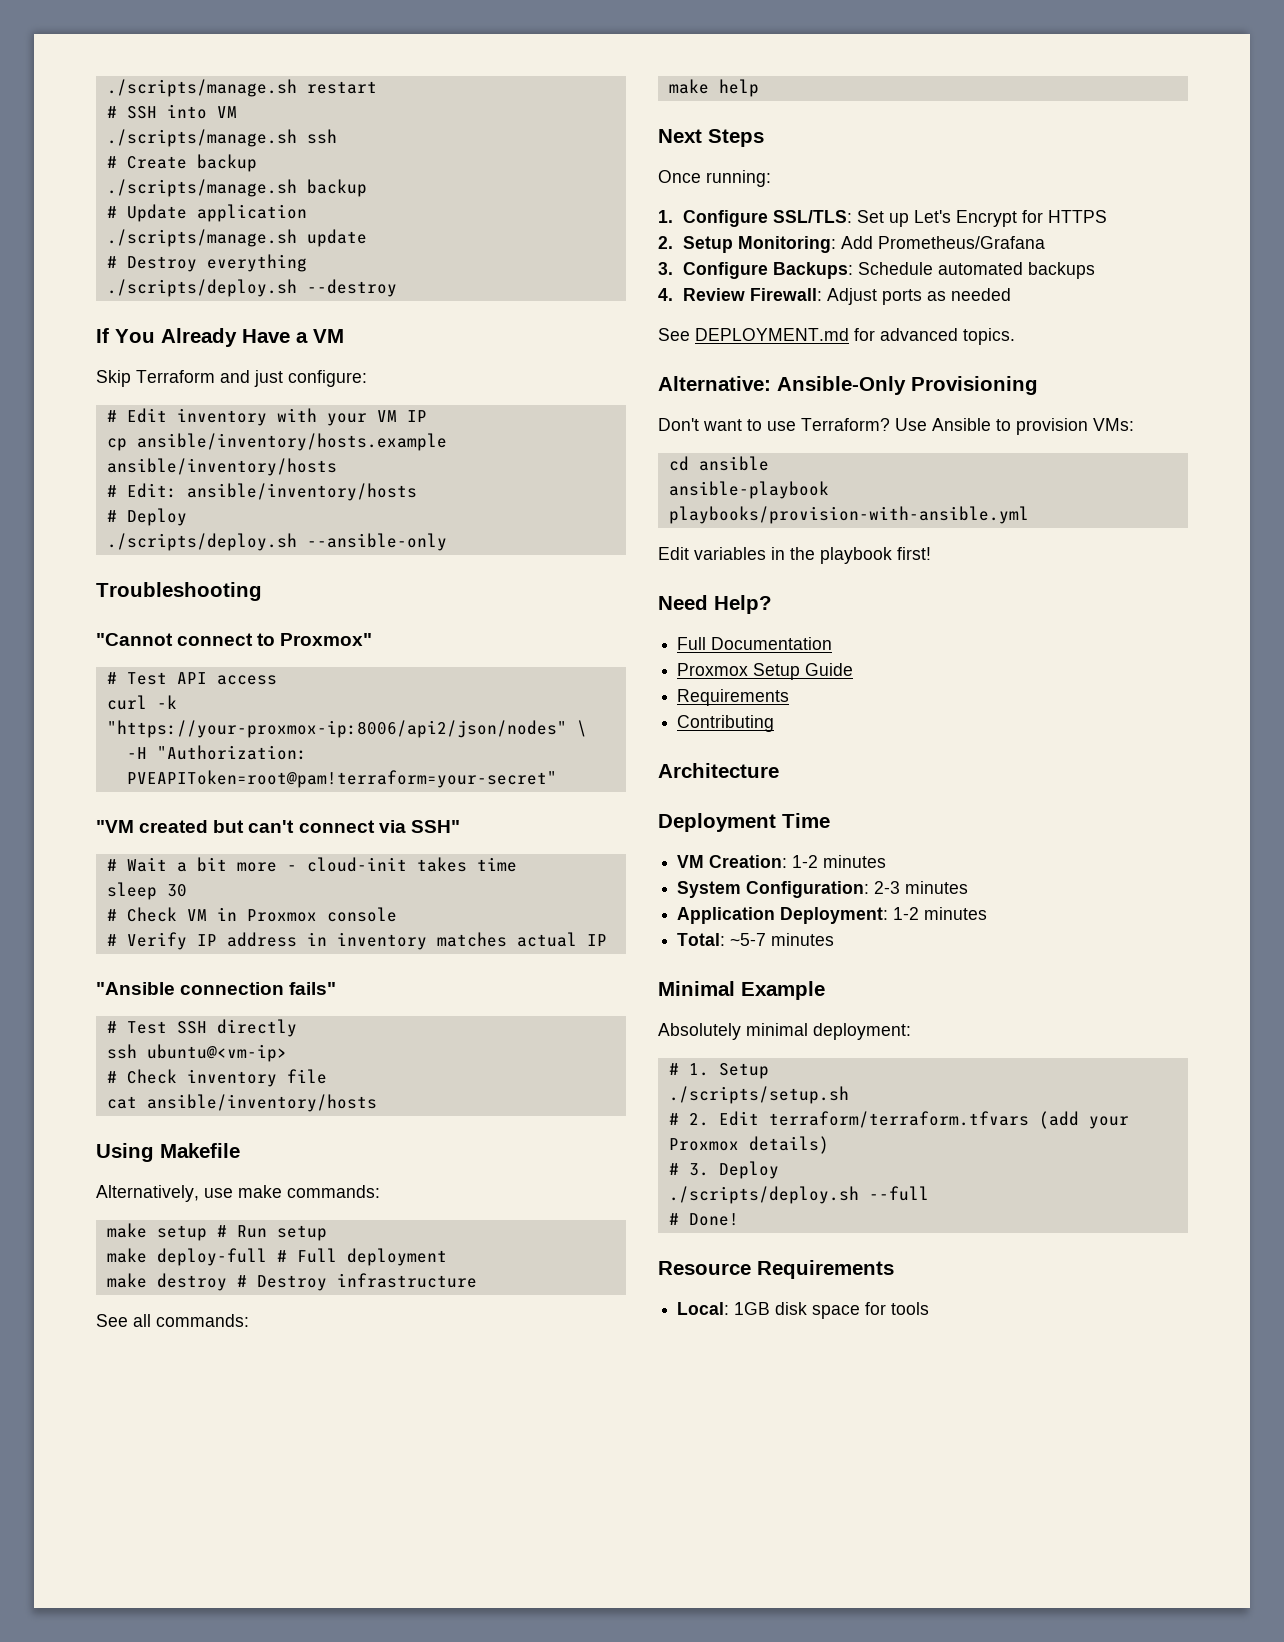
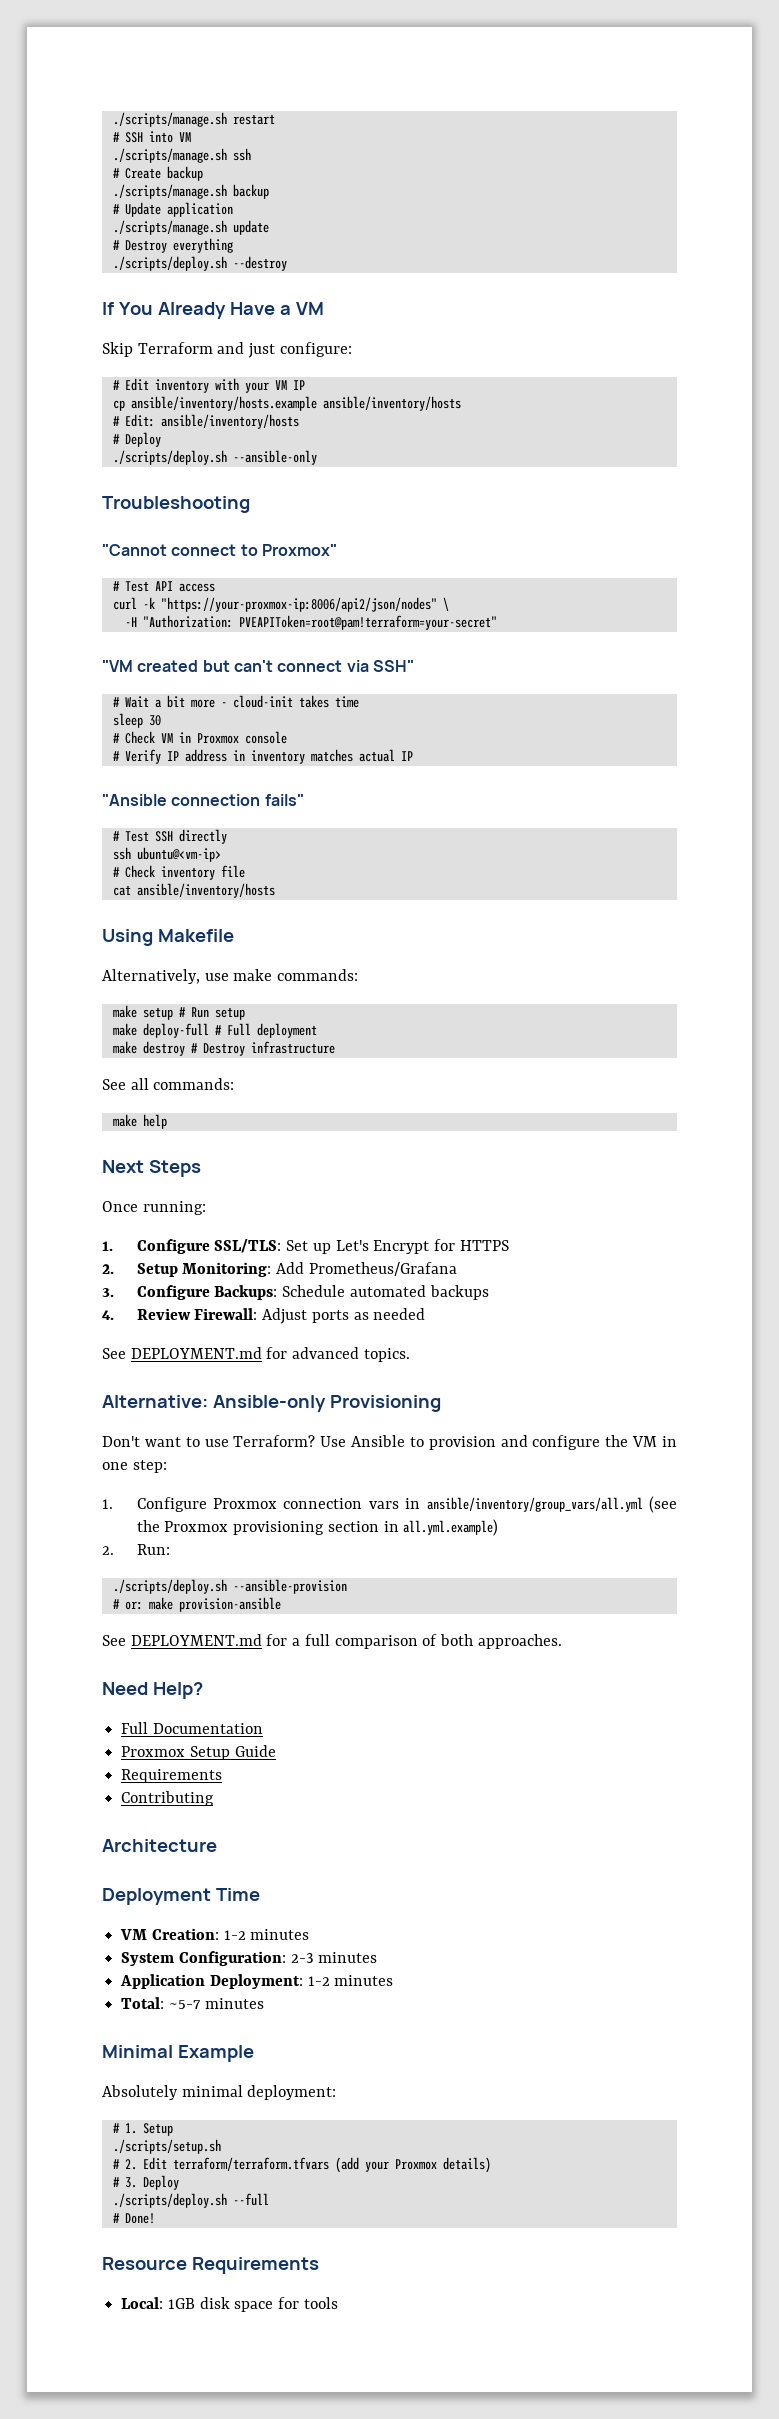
[777,376,906,395] Ansible-Only -> [212,1395,326,1412] Ansible-only
[1093,418,1134,431] [668,456,769,471] [668,481,829,499] [668,506,1029,524] [658,547,931,564] VMs: // cd ansible // ansible-playbook playbooks/provision-with-ansible.yml // Edit variables in the playbook first! -> [500,1435,677,1450] [102,1460,167,1473] [102,1496,677,1513] [136,1519,499,1536] [102,1544,170,1555] [112,1579,347,1594] [112,1597,281,1612] [102,1634,562,1649] and configure the VM in one step: // 1. Configure Proxmox connection vars in ansible/inventory/group_vars/all.yml (see the Proxmox provisioning section in all.yml.example) // 2. Run: // ./scripts/deploy.sh --ansible-provision // # or: make provision-ansible // See DEPLOYMENT.md for a full comparison of both approaches.

